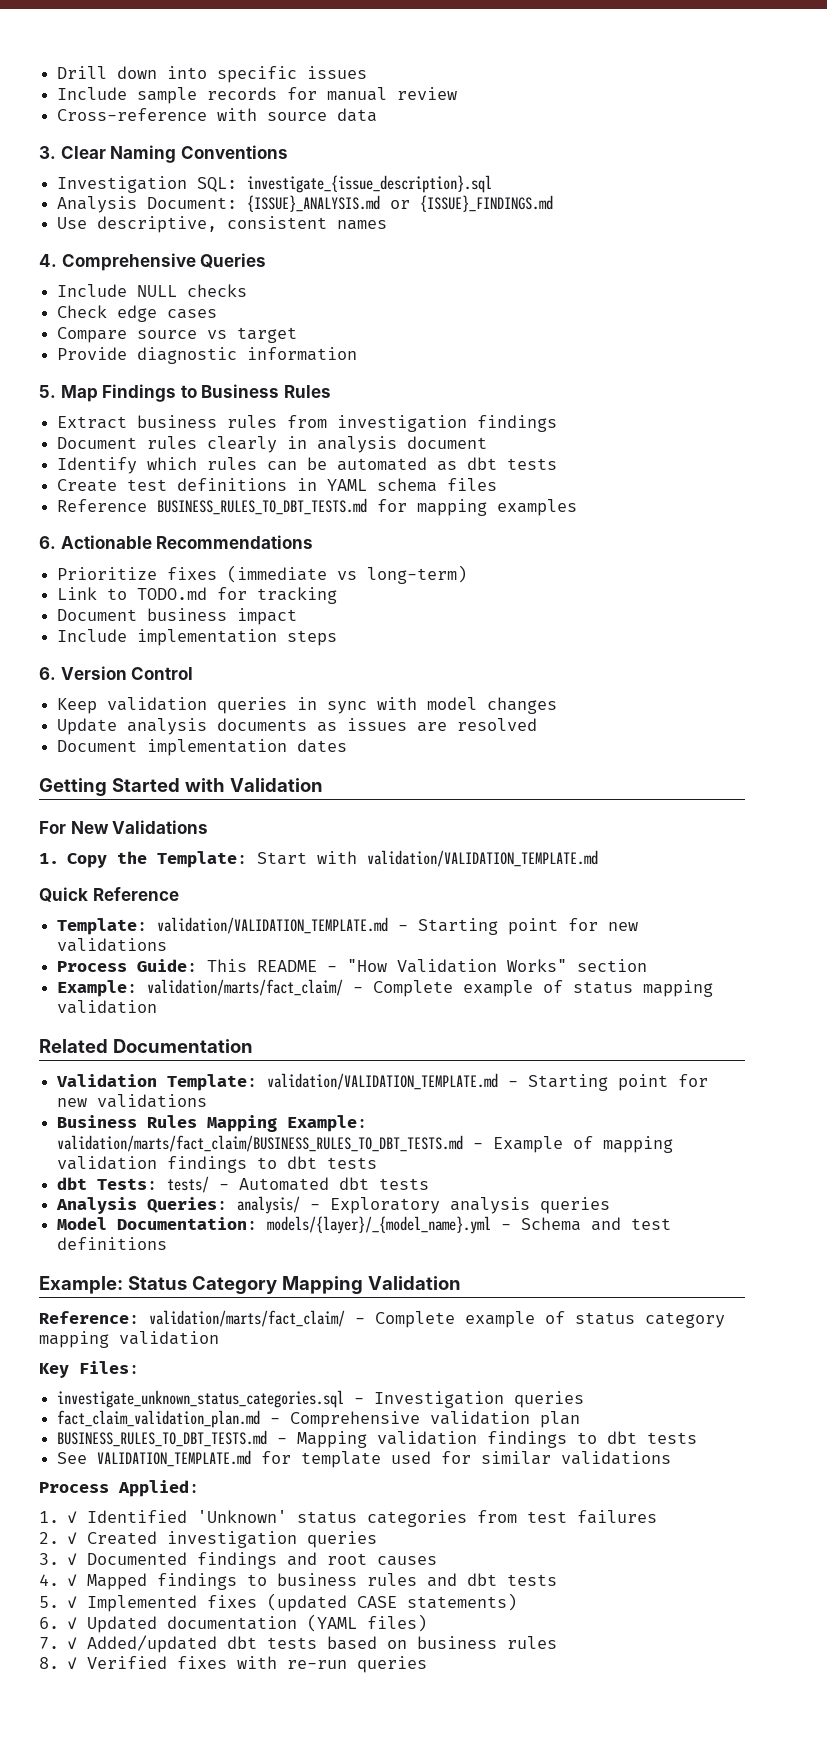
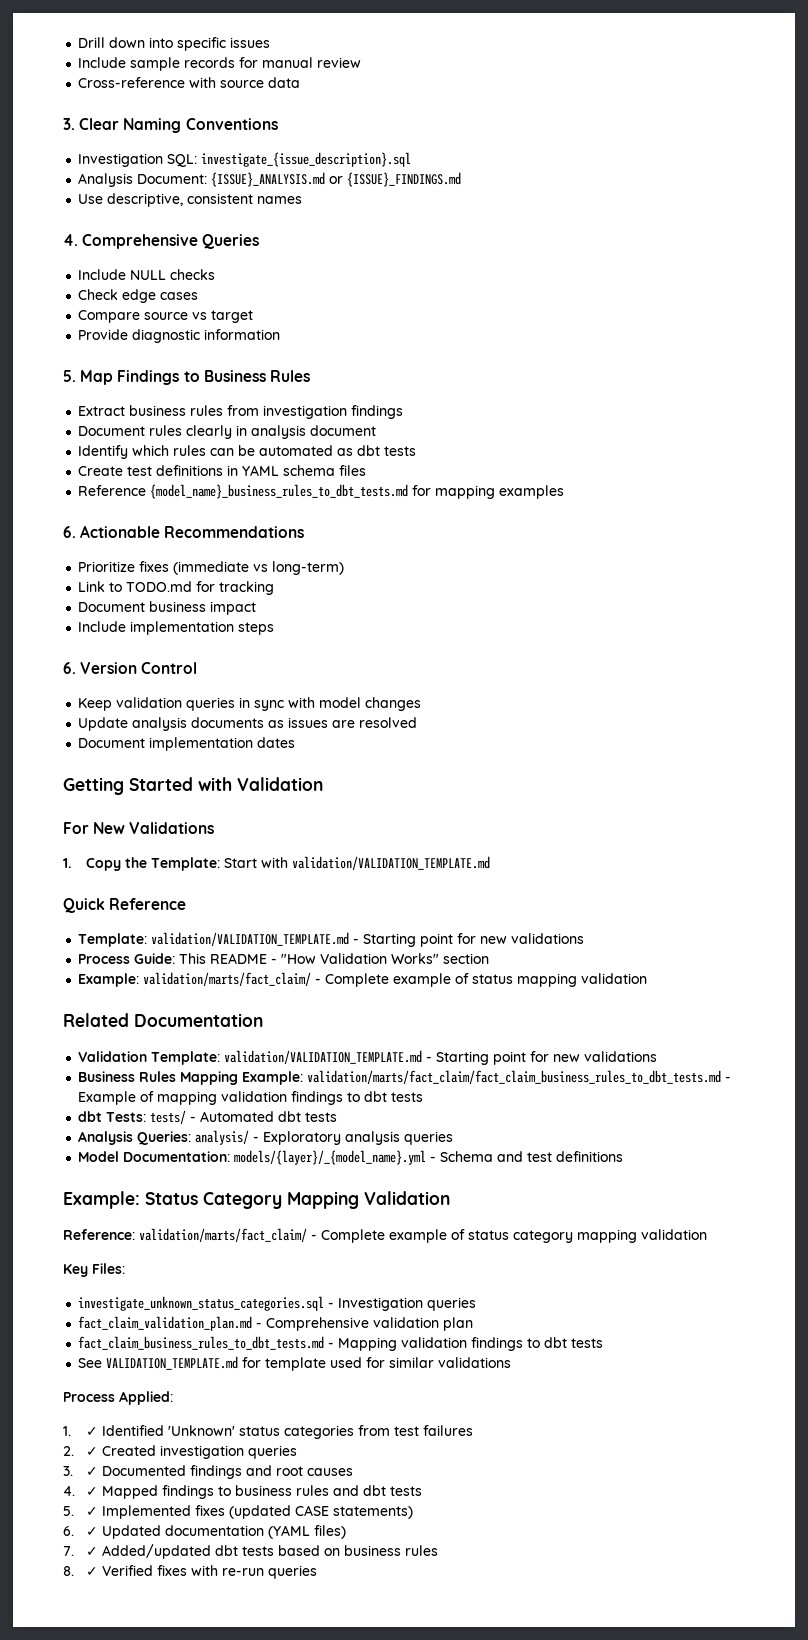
[157,498,368,515] BUSINESS_RULES_TO_DBT_TESTS.md -> [150,484,409,499] {model_name}_business_rules_to_dbt_tests.md
[57,1135,464,1152] validation/marts/fact_claim/BUSINESS_RULES_TO_DBT_TESTS.md -> [307,1070,722,1084] validation/marts/fact_claim/fact_claim_business_rules_to_dbt_tests.md
[57,1430,268,1447] BUSINESS_RULES_TO_DBT_TESTS.md -> [78,1336,325,1350] fact_claim_business_rules_to_dbt_tests.md

